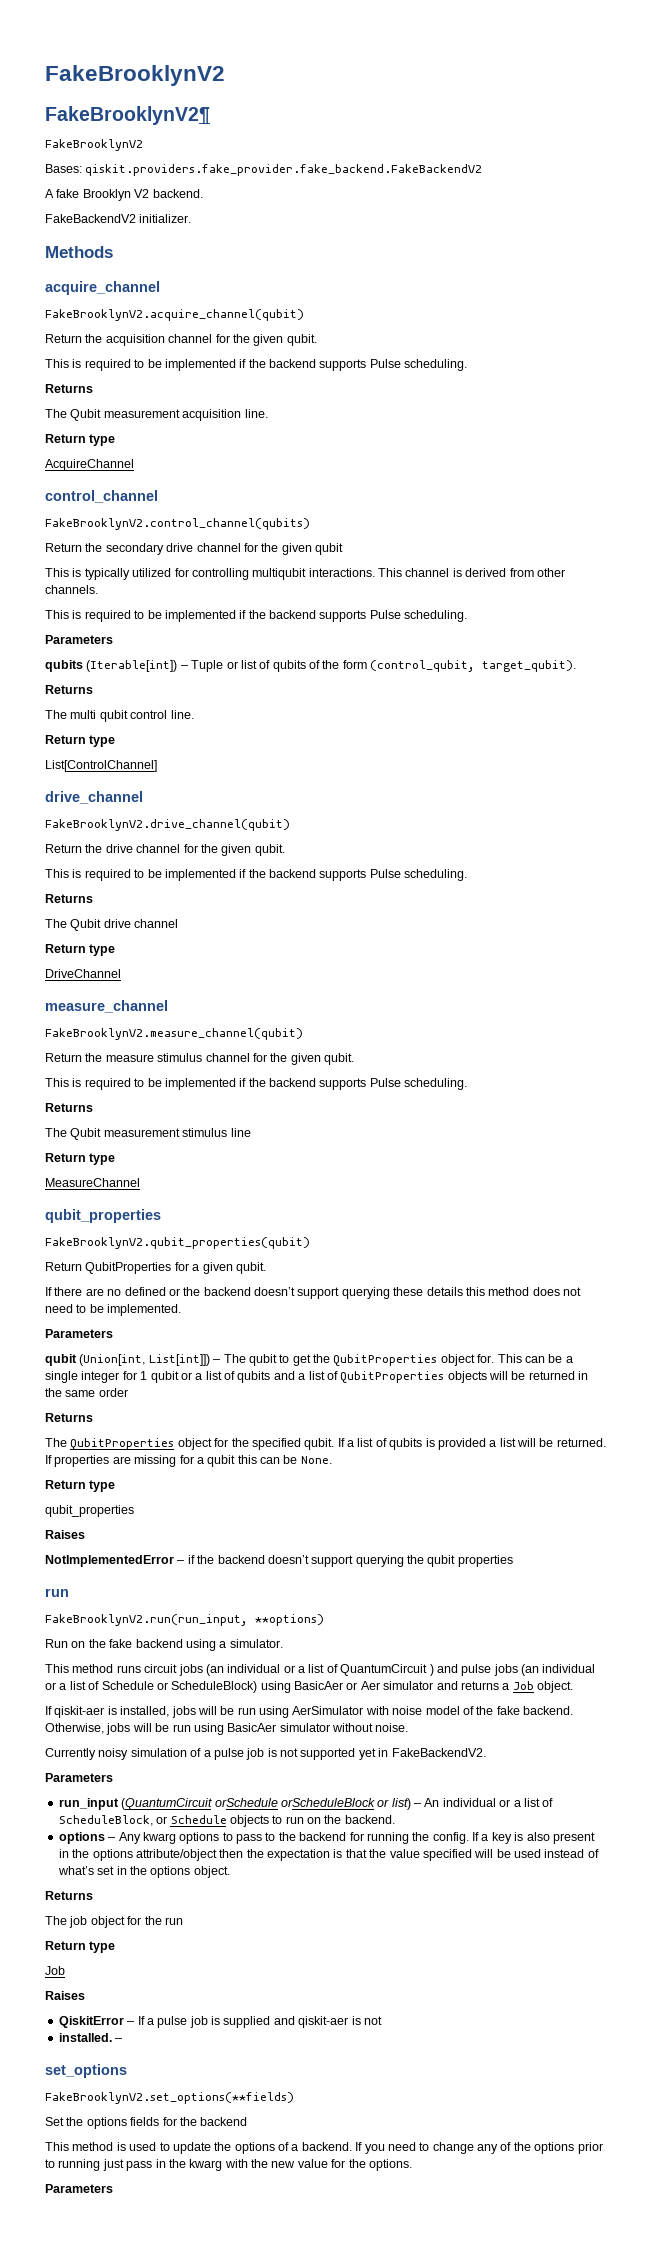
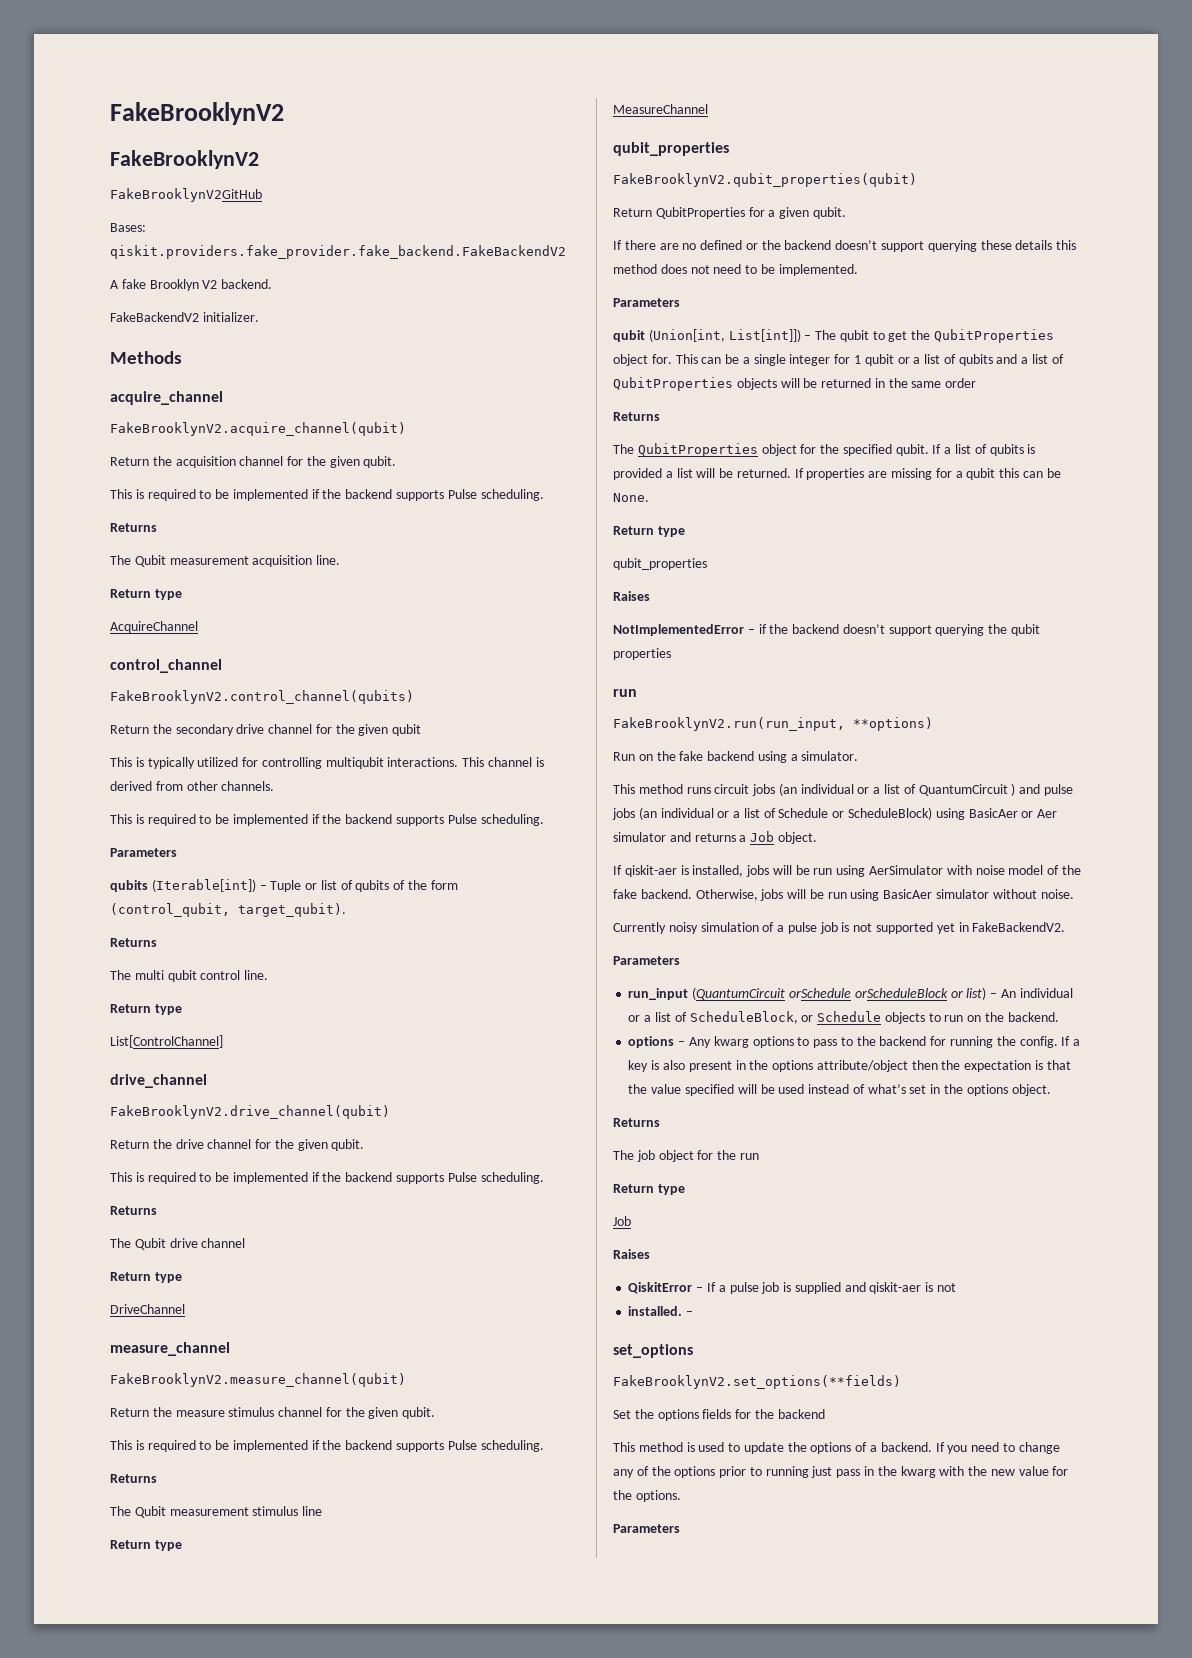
[45,65,225,86] [45,106,210,125] [45,139,143,151] FakeBrooklynV2 // FakeBrooklynV2¶ // FakeBrooklynV2 -> [110,102,284,125] [110,150,259,169] [110,188,262,202] FakeBrooklynV2 // FakeBrooklynV2 // FakeBrooklynV2GitHub

